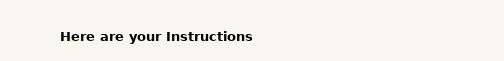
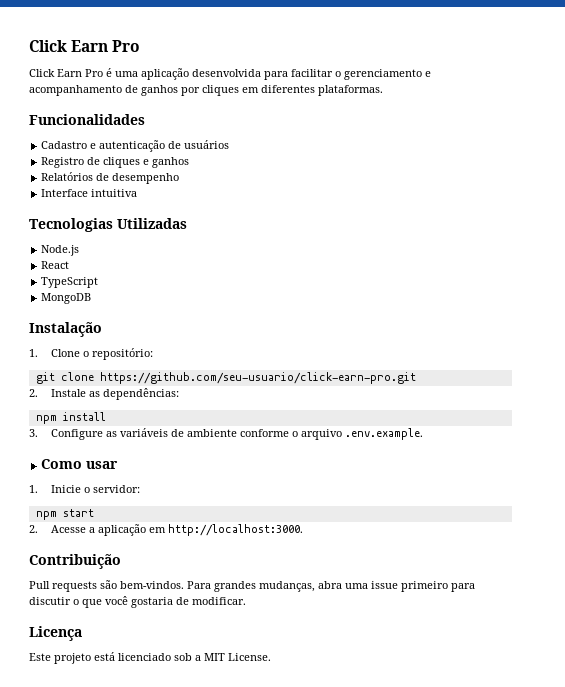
[60,31,253,44] Here are your Instructions -> [29,40,141,52] [29,68,431,80] [29,85,383,96] [29,114,145,125] [41,140,230,152] [41,157,190,168] [41,172,180,184] [41,189,138,197] [29,218,187,232] [41,245,80,256] [41,261,70,269] [41,277,99,288] [41,293,92,304] [29,322,102,337] [29,348,153,360] [35,372,416,384] [29,388,179,400] [35,412,106,424] [29,428,423,440] [41,459,119,469] [29,485,140,493] [35,509,94,520] [29,524,303,536] [29,554,121,569] [29,580,475,592] [29,596,246,608] [29,626,82,641] [29,652,271,664] Click Earn Pro // Click Earn Pro é uma aplicação desenvolvida para facilitar o gerenciamento e acompanhamento de ganhos por cliques em diferentes plataformas. // Funcionalidades // Cadastro e autenticação de usuários // Registro de cliques e ganhos // Relatórios de desempenho // Interface intuitiva // Tecnologias Utilizadas // Node.js // React // TypeScript // MongoDB // Instalação // 1. Clone o repositório: // git clone https://github.com/seu-usuario/click-earn-pro.git // 2. Instale as dependências: // npm install // 3. Configure as variáveis de ambiente conforme o arquivo .env.example. // Como usar // 1. Inicie o servidor: // npm start // 2. Acesse a aplicação em http://localhost:3000. // Contribuição // Pull requests são bem-vindos. Para grandes mudanças, abra uma issue primeiro para discutir o que você gostaria de modificar. // Licença // Este projeto está licenciado sob a MIT License.

